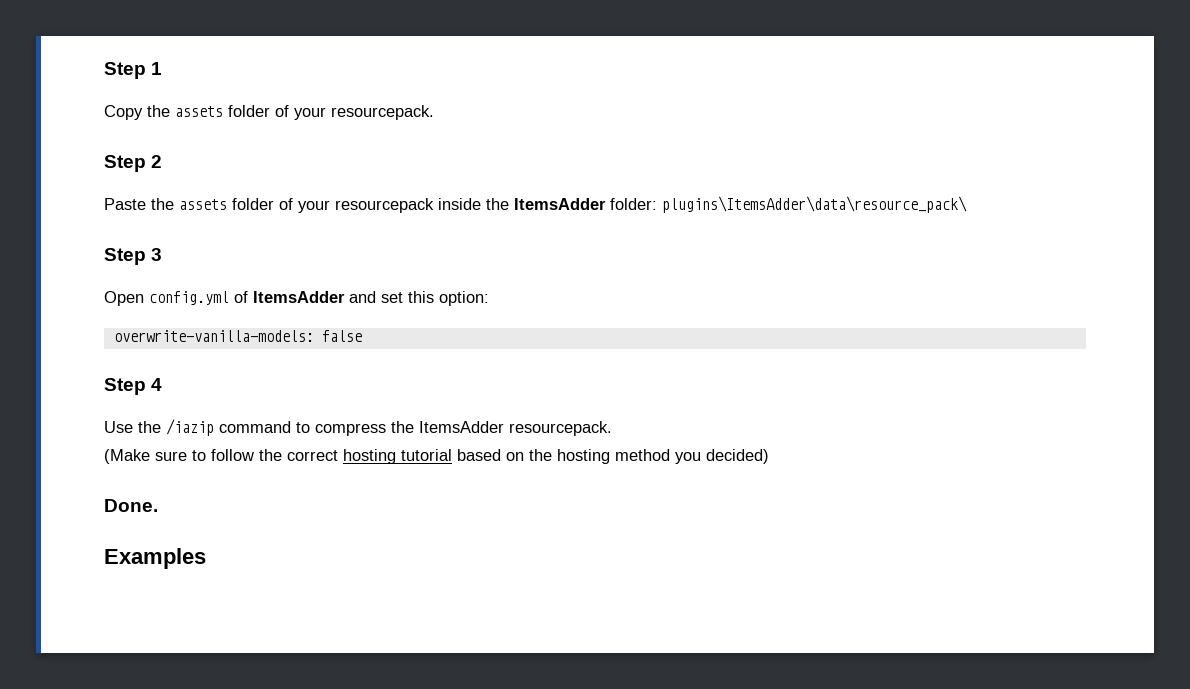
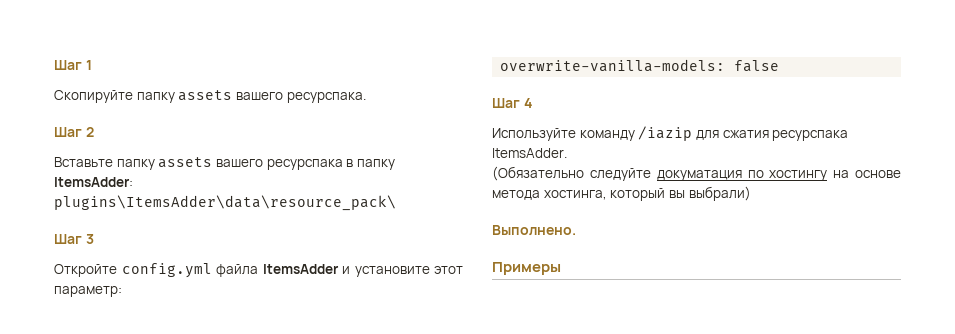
[104,62,146,79] Step -> [54,60,82,70] Шаг
[104,105,434,120] [104,155,163,172] [104,198,657,213] Copy the assets folder of your resourcepack. // Step 2 // Paste the assets folder of your resourcepack inside the ItemsAdder folder: -> [54,90,366,103] [54,127,94,137] [54,157,395,170] [54,177,133,187] Скопируйте папку assets вашего ресурспака. // Шаг 2 // Вставьте папку assets вашего ресурспака в папку ItemsAdder:
[104,248,146,265] Step -> [54,234,82,244] Шаг
[104,291,489,306] Open config.yml of ItemsAdder and set this option: -> [54,263,463,278] [54,286,122,297] Откройте config.yml файла ItemsAdder и установите этот параметр:
[104,378,146,395] Step -> [492,98,520,108] Шаг
[104,419,612,436] [104,449,769,464] [104,499,158,512] [104,548,206,569] Use the /iazip command to compress the ItemsAdder resourcepack. // (Make sure to follow the correct hosting tutorial based on the hosting method you decided) // Done. // Examples -> [492,126,849,141] [492,148,567,158] [492,166,901,181] [492,186,751,201] [492,225,576,236] [492,262,561,275] Используйте команду /iazip для сжатия ресурспака ItemsAdder. // (Обязательно следуйте докуматация по хостингу на основе метода хостинга, который вы выбрали) // Выполнено. // Примеры

